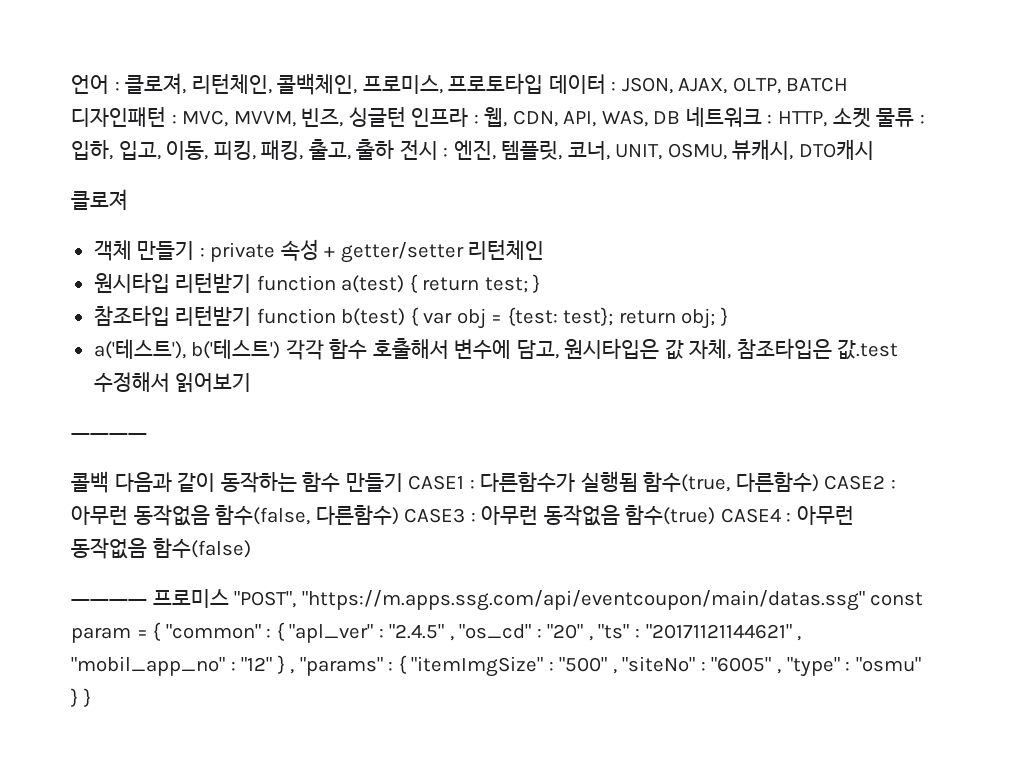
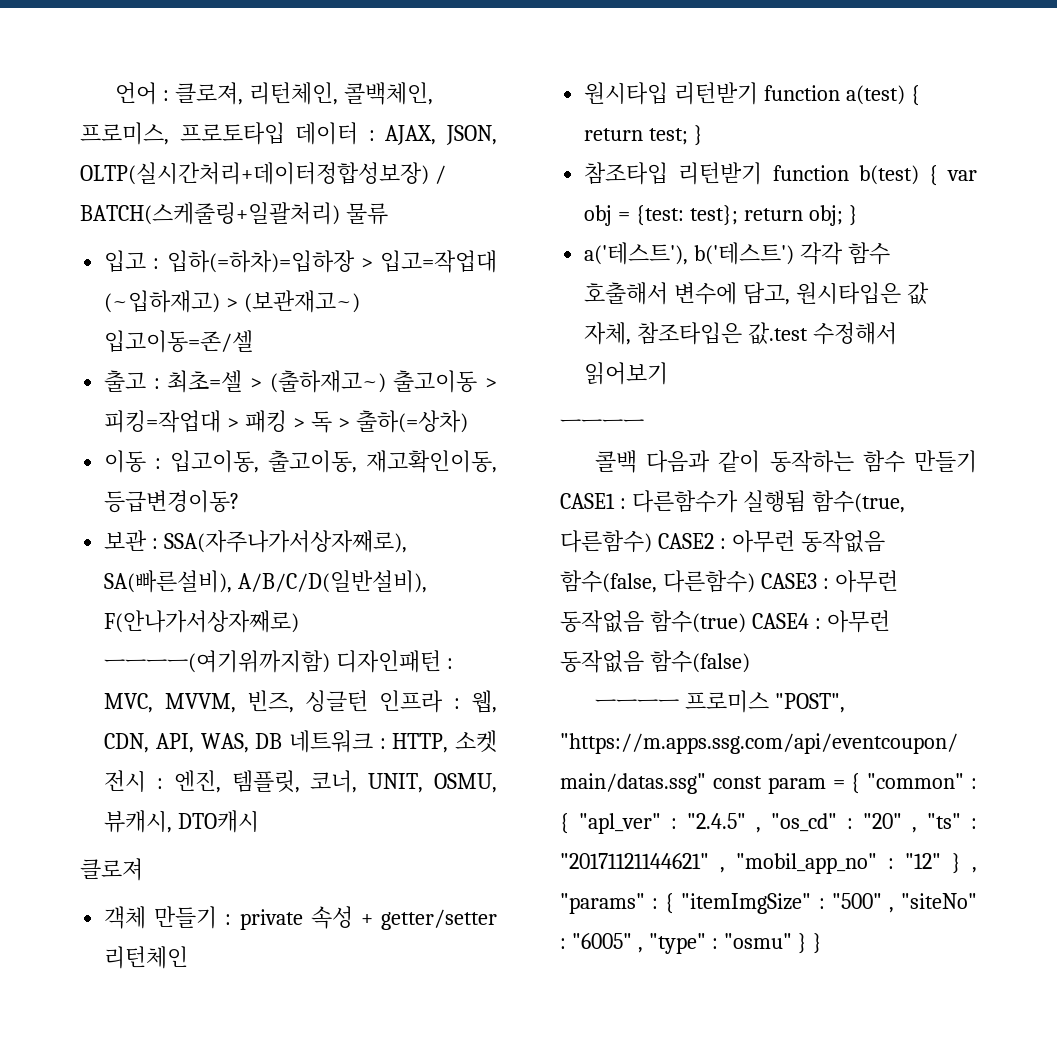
[621,77,849,94] JSON, AJAX, OLTP, BATCH -> [385,125,498,145] [80,162,446,185] [80,202,388,225] [104,250,497,273] [104,290,361,313] [104,330,254,353] [104,370,497,393] [104,410,468,433] [104,450,498,473] [104,490,240,513] [104,530,408,553] [104,570,428,593] [104,610,300,633] [104,650,331,673] AJAX, JSON, OLTP(실시간처리+데이터정합성보장) / BATCH(스케줄링+일괄처리) 물류 // 입고 : 입하(=하차)=입하장 > 입고=작업대 (~입하재고) > (보관재고~) 입고이동=존/셀 // 출고 : 최초=셀 > (출하재고~) 출고이동 > 피킹=작업대 > 패킹 > 독 > 출하(=상차) // 이동 : 입고이동, 출고이동, 재고확인이동, 등급변경이동? // 보관 : SSA(자주나가서상자째로), SA(빠른설비), A/B/C/D(일반설비), F(안나가서상자째로) ㅡㅡㅡㅡ(여기위까지함)
[876,108,925,127] [71,139,395,160] 물류 : 입하, 입고, 이동, 피킹, 패킹, 출고, 출하 -> (498, 741) none

